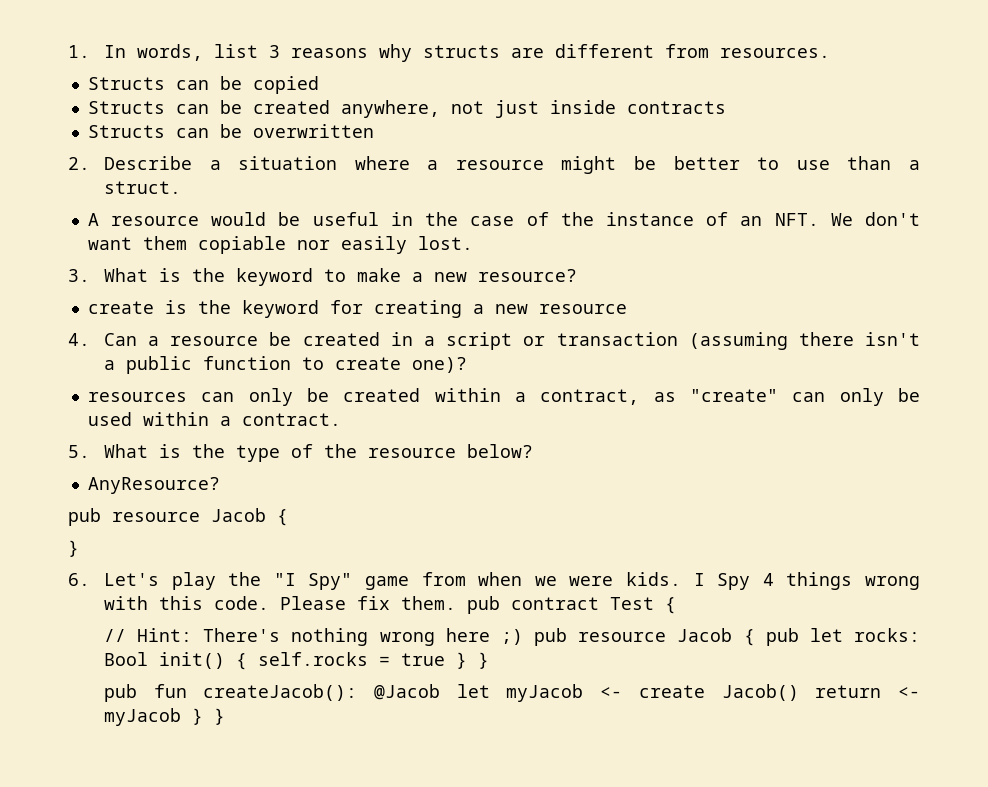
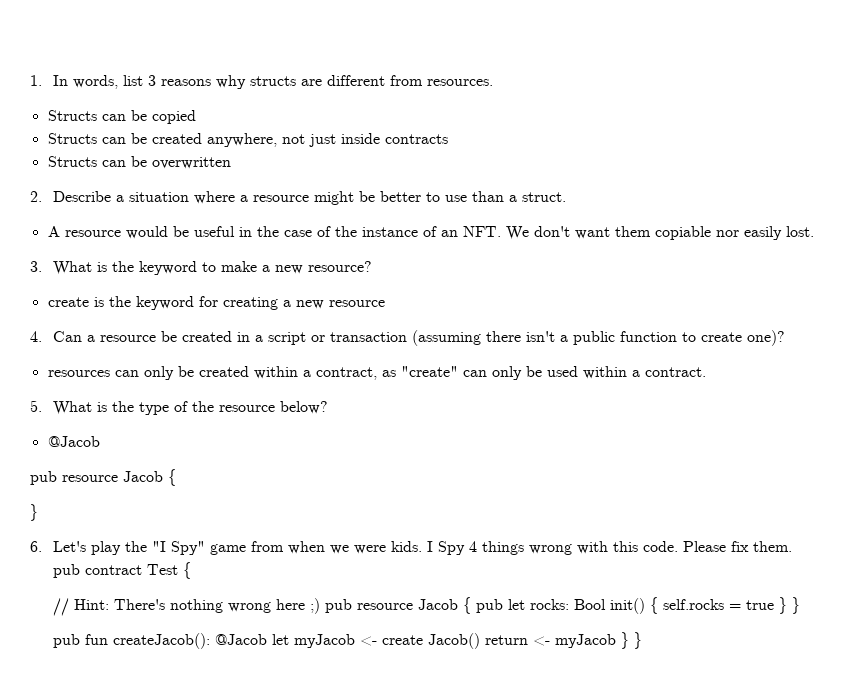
[87,477,220,494] AnyResource? -> [47,436,100,447] @Jacob

